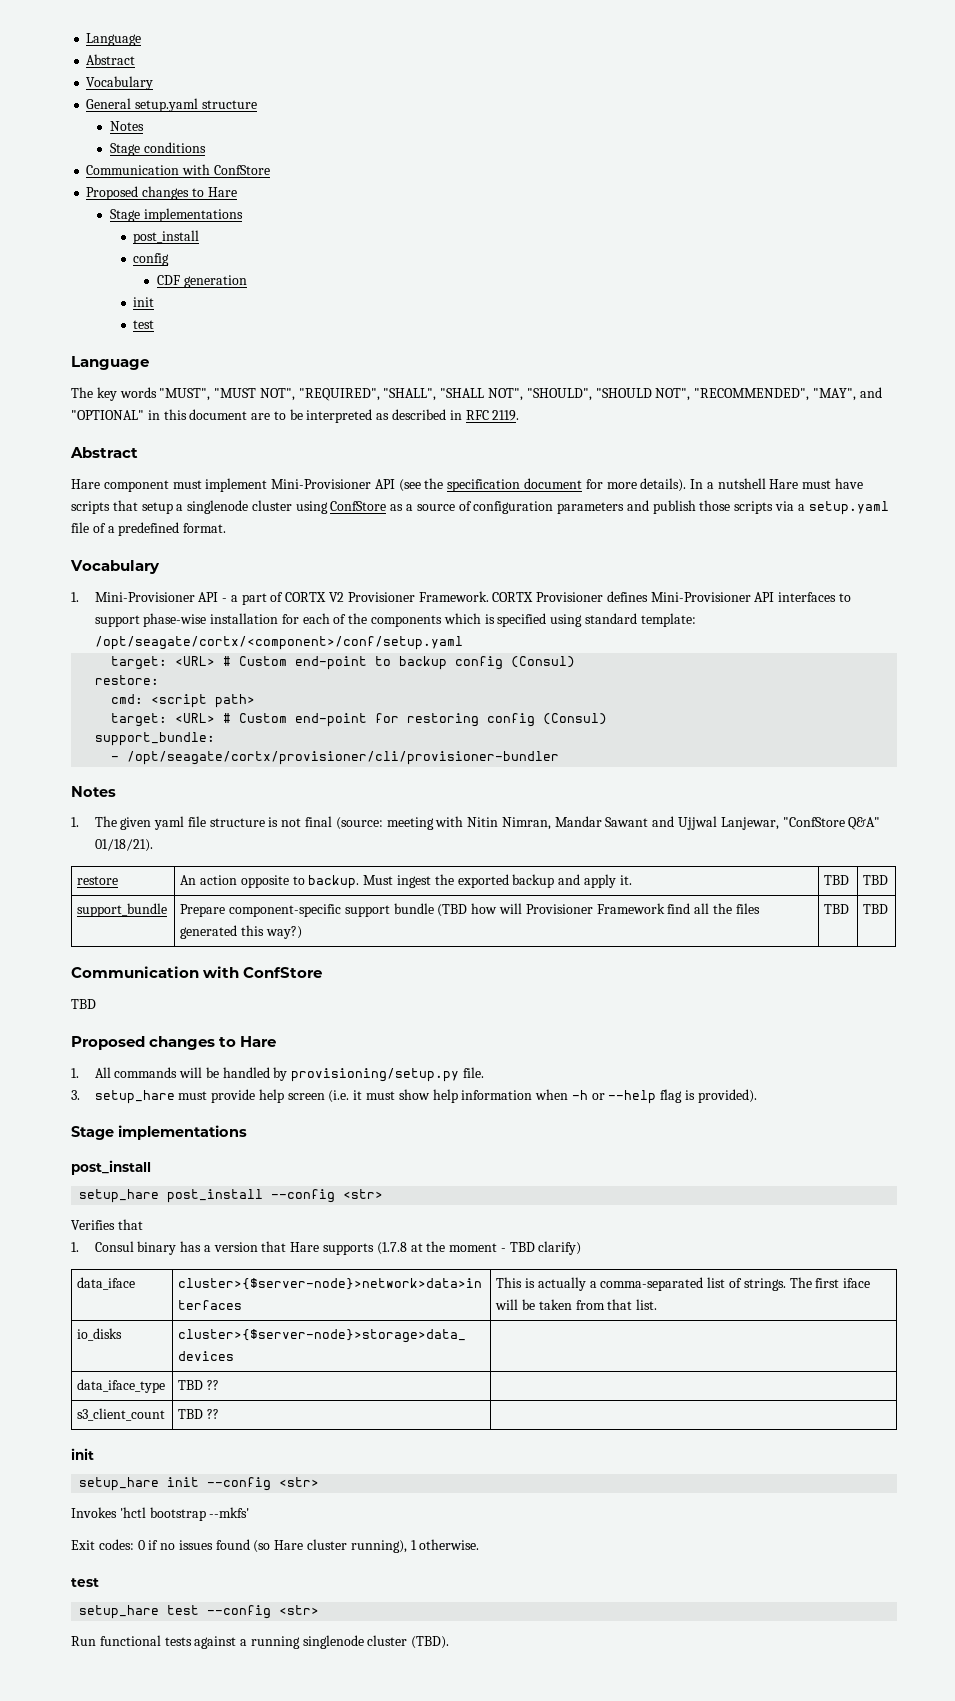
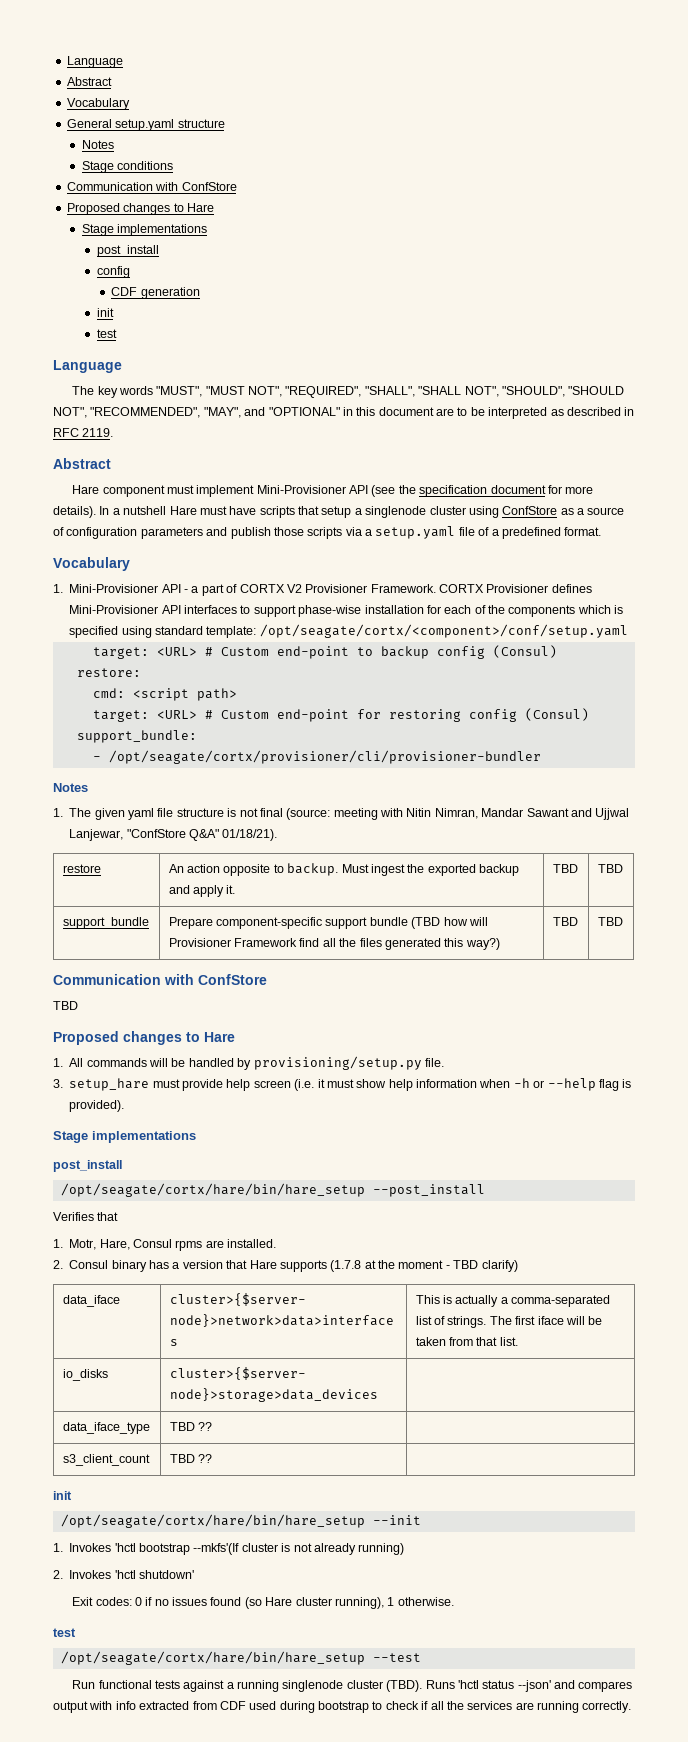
[79,1189,384,1203] [71,1219,143,1230] [71,1242,79,1252] setup_hare post_install --config <str> // Verifies that // 1. -> [60,1183,485,1197] [53,1212,119,1221] [53,1239,277,1251] [53,1260,63,1269] /opt/seagate/cortx/hare/bin/hare_setup --post_install // Verifies that // 1. Motr, Hare, Consul rpms are installed. // 2.
[79,1477,320,1491] [71,1507,250,1521] setup_hare init --config <str> // Invokes 'hctl bootstrap --mkfs' -> [60,1514,421,1528] [53,1543,405,1555] [53,1570,194,1579] /opt/seagate/cortx/hare/bin/hare_setup --init // 1. Invokes 'hctl bootstrap --mkfs'(If cluster is not already running) // 2. Invokes 'hctl shutdown'
[79,1605,320,1619] setup_hare test --config <str> -> [60,1651,421,1665] /opt/seagate/cortx/hare/bin/hare_setup --test
(450, 1642) none -> [425,1680,633,1692] [53,1701,632,1713] Runs 'hctl status --json' and compares output with info extracted from CDF used during bootstrap to check if all the services are running correctly.

